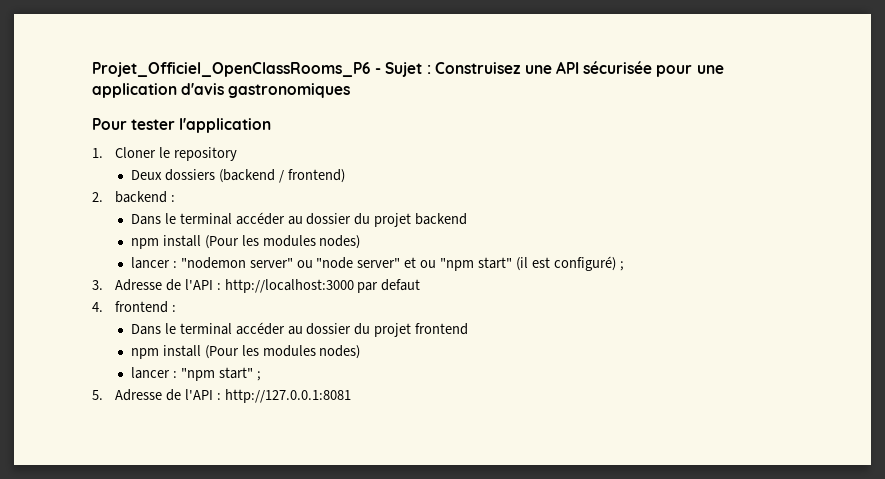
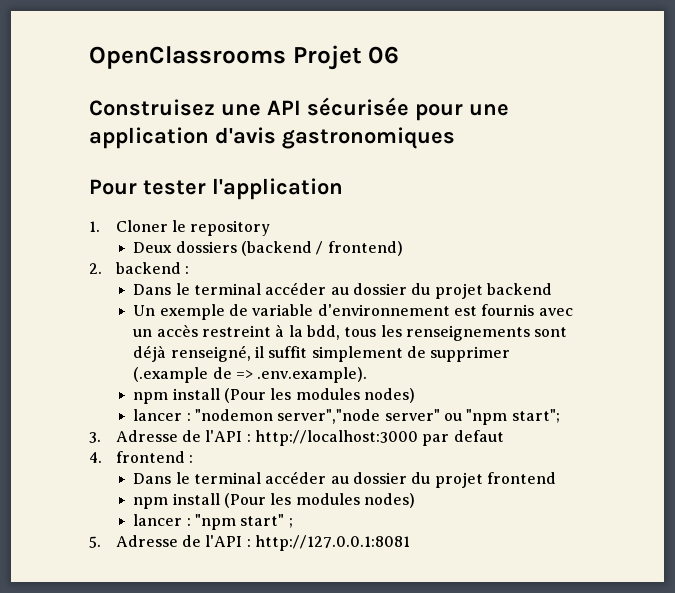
[92,62,431,77] Projet_Officiel_OpenClassRooms_P6 - Sujet : -> [89,45,400,70] OpenClassrooms Projet 06 //
(468, 219) none -> [133,304,573,320] [133,324,568,341] [133,345,511,362] [133,367,368,383] // Un exemple de variable d'environnement est fournis avec un accès restreint à la bdd, tous les renseignements sont déjà renseigné, il suffit simplement de supprimer (.example de => .env.example).
(246, 263) none -> [277,409,381,424] server","node
[316,256,624,271] "node server" et ou "npm start" (il est configuré) ; -> [466,409,560,425] "npm start";

